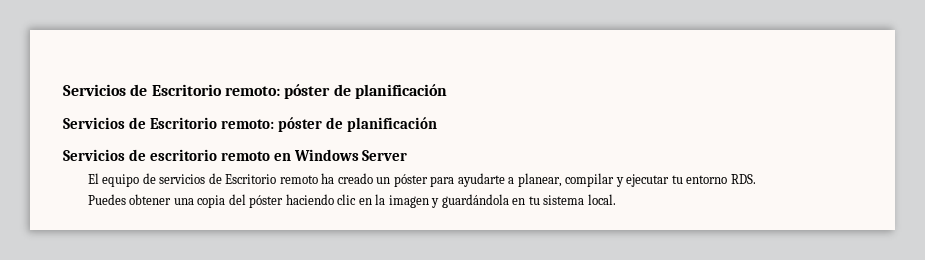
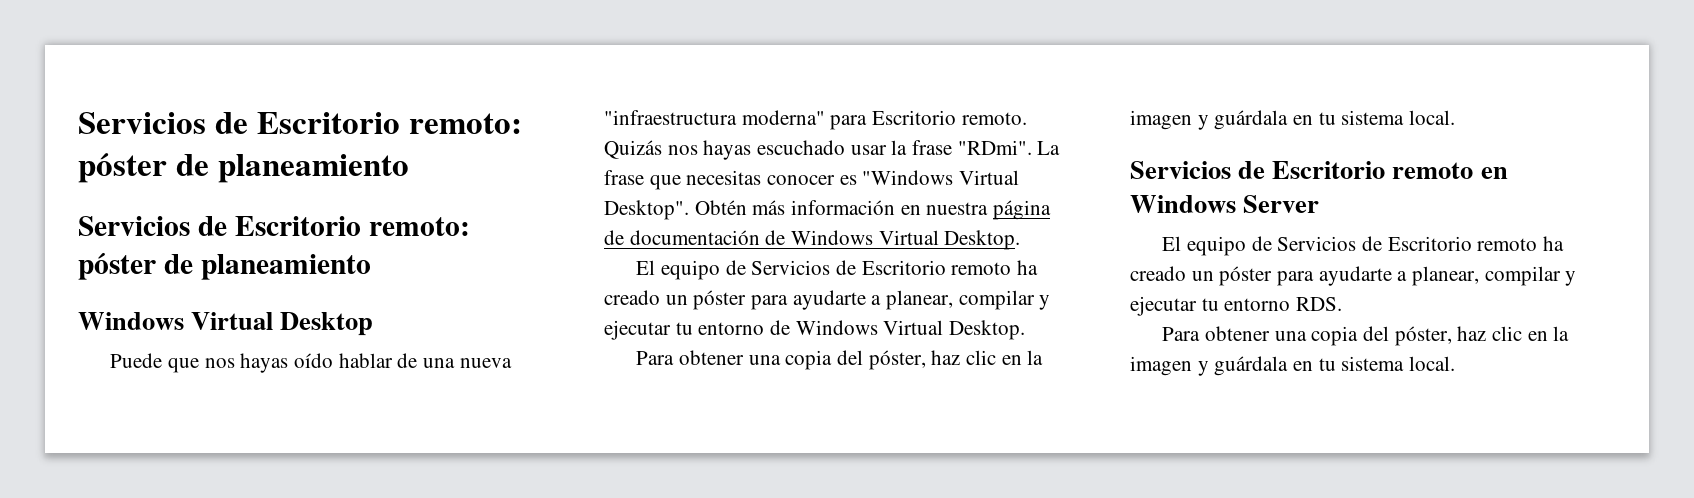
[63,84,447,99] [63,117,438,132] [63,149,217,161] Servicios de Escritorio remoto: póster de planificación // Servicios de Escritorio remoto: póster de planificación // Servicios de escritorio -> [78,112,522,134] [78,153,409,183] [78,216,470,236] [78,252,371,280] [78,312,374,336] [110,353,512,373] [604,110,1027,130] [604,140,1061,160] [604,170,1020,190] [604,200,1052,220] [604,230,1021,250] [636,260,1038,280] [604,290,1051,310] [604,320,1026,340] [636,350,1044,370] [1130,110,1456,130] [1130,161,1386,179] Servicios de Escritorio remoto: póster de planeamiento // Servicios de Escritorio remoto: póster de planeamiento // Windows Virtual Desktop // Puede que nos hayas oído hablar de una nueva "infraestructura moderna" para Escritorio remoto. Quizás nos hayas escuchado usar la frase "RDmi". La frase que necesitas conocer es "Windows Virtual Desktop". Obtén más información en nuestra página de documentación de Windows Virtual Desktop. // El equipo de Servicios de Escritorio remoto ha creado un póster para ayudarte a planear, compilar y ejecutar tu entorno de Windows Virtual Desktop. // Para obtener una copia del póster, haz clic en la imagen y guárdala en tu sistema local. // Servicios de Escritorio
[159,174,206,184] servicios -> [1277,236,1357,251] Servicios
[87,194,509,208] Puedes obtener una copia del póster haciendo clic en la imagen y guardándola -> [1162,326,1570,346] [1130,356,1289,376] Para obtener una copia del póster, haz clic en la imagen y guárdala

